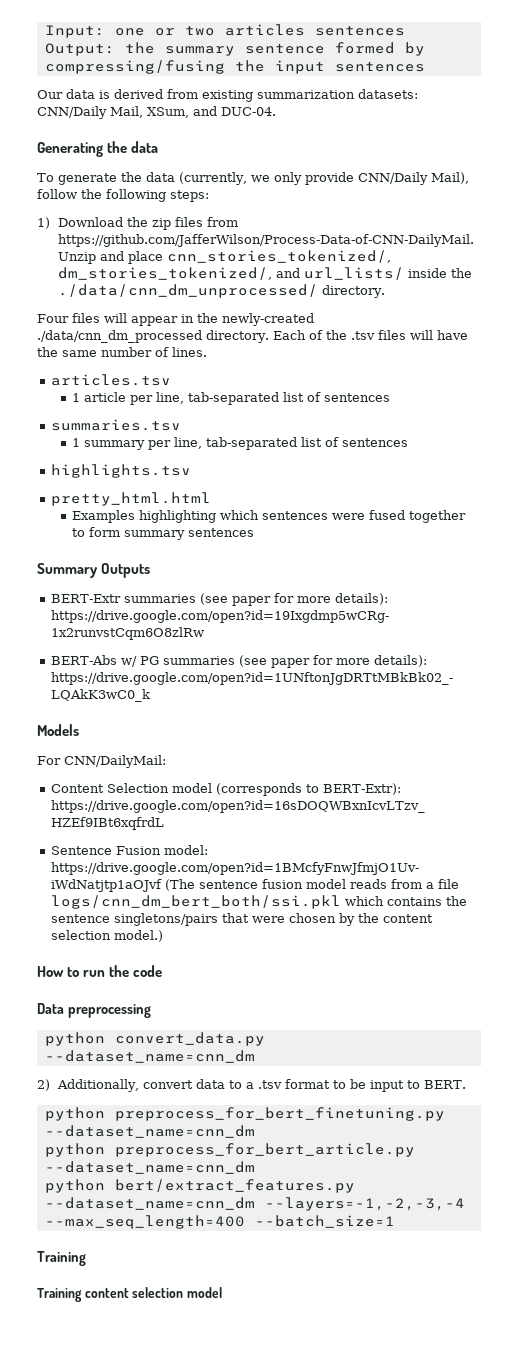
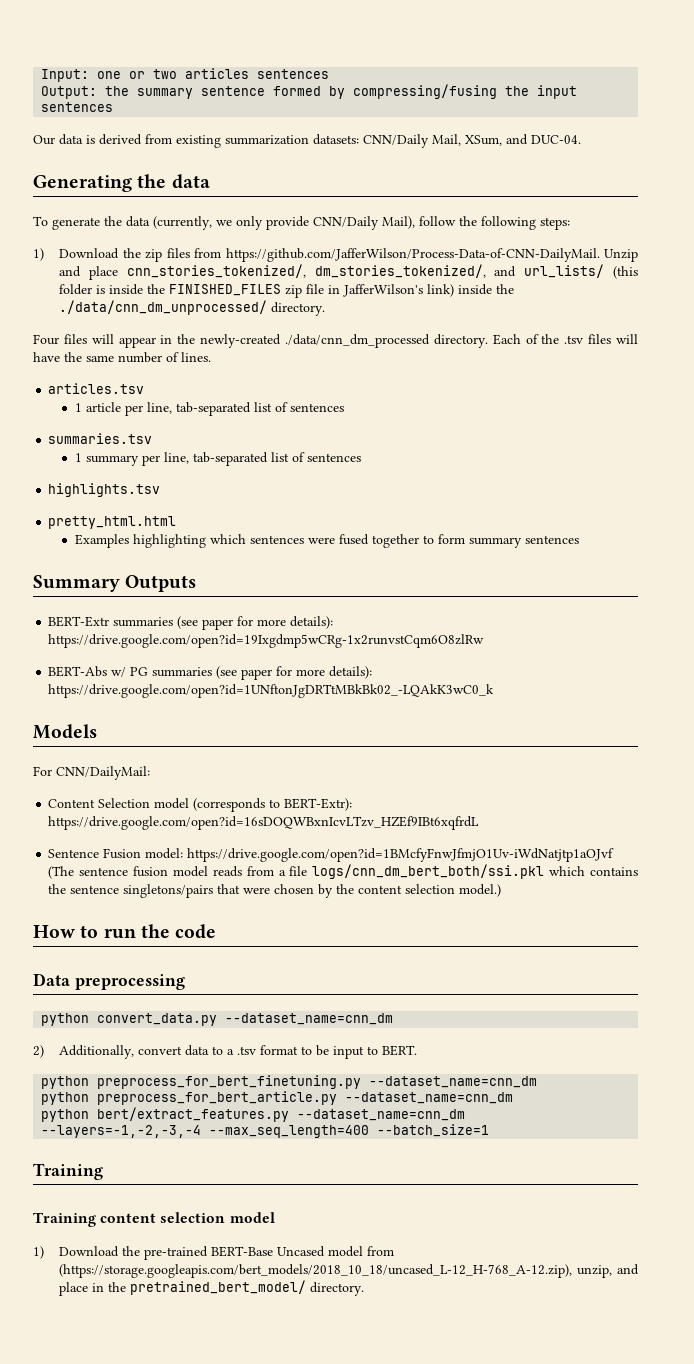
(404, 273) none -> [612,266,638,279] [59,284,455,298] (this folder is inside the FINISHED_FILES zip file in JafferWilson's link)
(222, 1292) none -> [33,1246,395,1260] [59,1264,639,1278] [59,1280,365,1296] // 1) Download the pre-trained BERT-Base Uncased model from (https://storage.googleapis.com/bert_models/2018_10_18/uncased_L-12_H-768_A-12.zip), unzip, and place in the pretrained_bert_model/ directory.

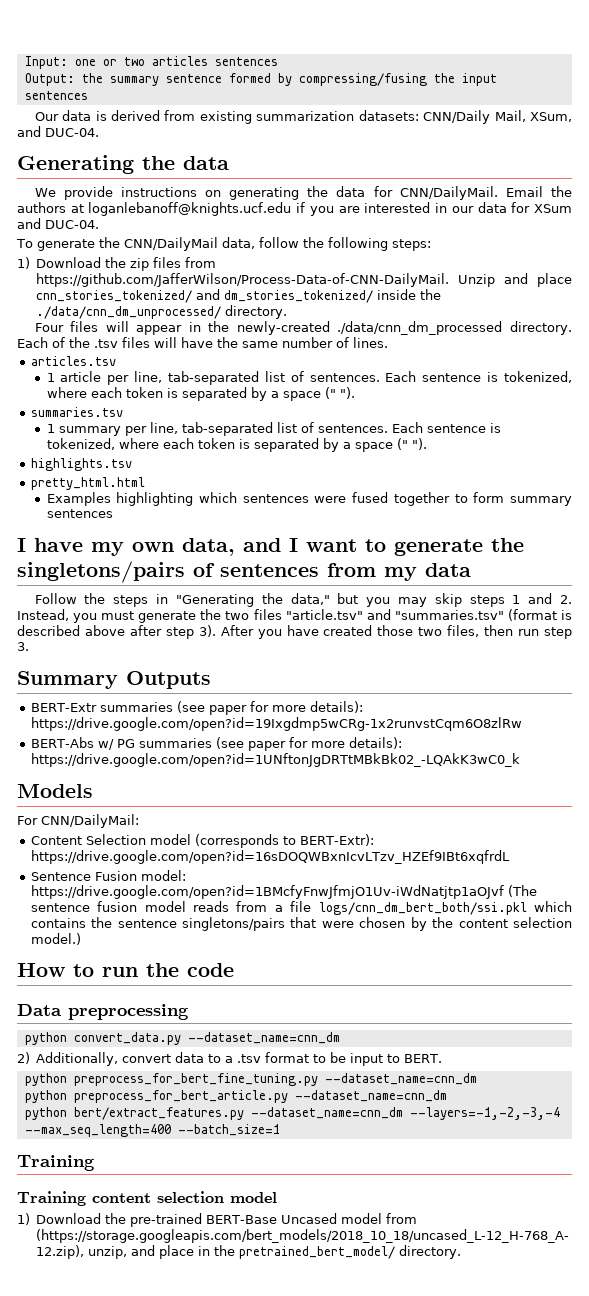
[33,216,415,230] To generate the data (currently, we only provide CNN/Daily Mail), -> [34,186,573,200] [17,202,573,216] [17,218,99,229] [16,237,255,251] We provide instructions on generating the data for CNN/DailyMail. Email the authors at loganlebanoff@knights.ucf.edu if you are interested in our data for XSum and DUC-04. // To generate the CNN/DailyMail data,
[126,264,638,279] [59,284,455,298] cnn_stories_tokenized/, dm_stories_tokenized/, and url_lists/ (this folder is inside the FINISHED_FILES zip file in JafferWilson's link) -> [36,289,374,303] cnn_stories_tokenized/ and dm_stories_tokenized/
[289,403,344,412] sentences -> [309,371,572,383] [46,387,355,401] sentences. Each sentence is tokenized, where each token is separated by a space (" ").
[306,453,361,462] sentences -> [317,422,501,433] [46,438,427,452] sentences. Each sentence is tokenized, where each token is separated by a space (" ").
(579, 539) none -> [17,538,524,556] [17,561,471,583] [34,593,572,607] [17,609,572,623] [17,625,573,639] [17,642,29,651] // I have my own data, and I want to generate the singletons/pairs of sentences from my data // Follow the steps in "Generating the data," but you may skip steps 1 and 2. Instead, you must generate the two files "article.tsv" and "summaries.tsv" (format is described above after step 3). After you have created those two files, then run step 3.
[97,1075,362,1089] preprocess_for_bert_finetuning.py -> [73,1073,318,1086] preprocess_for_bert_fine_tuning.py

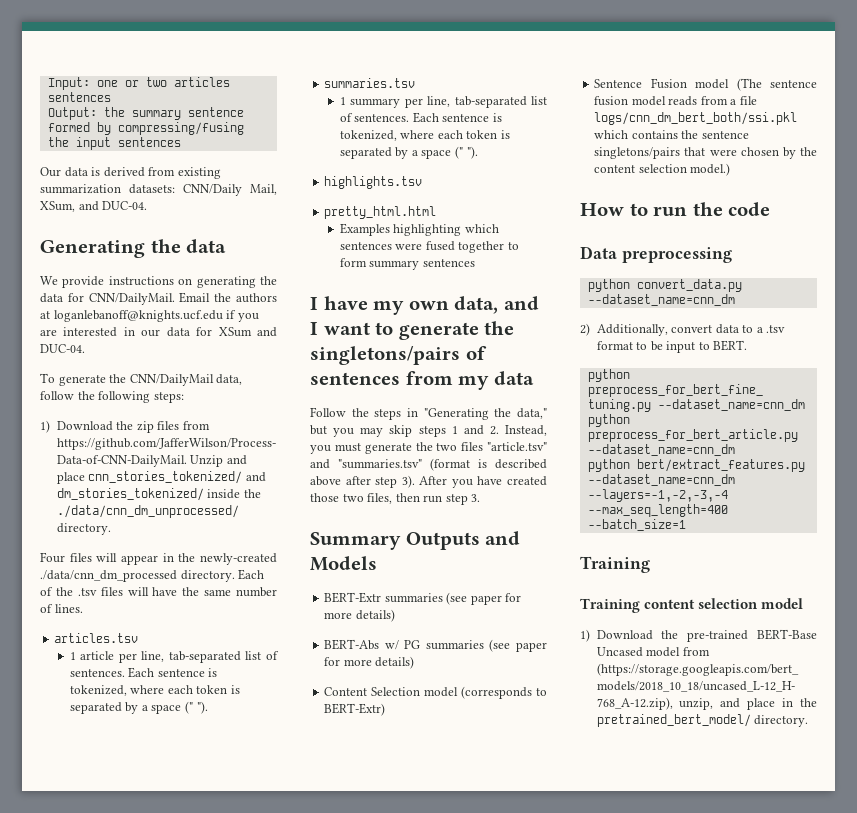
(211, 680) none -> [485,531,521,545] [310,556,377,571] and Models
[309,701,363,713] [30,717,522,731] details): https://drive.google.com/open?id=19Ixgdmp5wCRg-1x2runvstCqm6O8zlRw -> [355,609,395,622] details)
[348,737,402,749] [30,753,520,767] [17,784,93,798] [17,814,139,828] details): https://drive.google.com/open?id=1UNftonJgDRTtMBkBk02_-LQAkK3wC0_k // Models // For CNN/DailyMail: -> [375,656,415,669] details)
[299,834,374,846] [30,850,510,864] BERT-Extr): https://drive.google.com/open?id=16sDOQWBxnIcvLTzv_HZEf9IBt6xqfrdL -> [324,703,386,716] BERT-Extr)
[140,870,186,881] [30,885,504,899] model: https://drive.google.com/open?id=1BMcfyFnwJfmjO1Uv-iWdNatjtp1aOJvf -> [695,79,730,89] model

